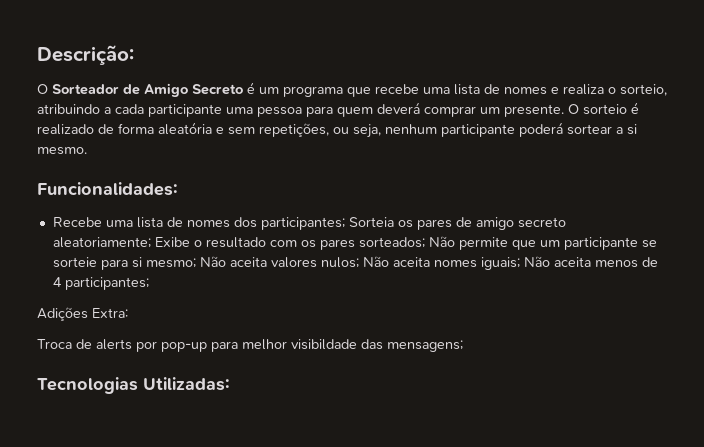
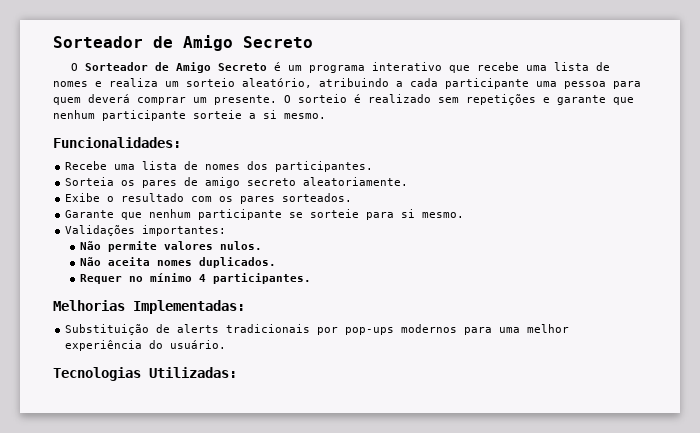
[37,45,134,65] Descrição: -> [53,35,313,51] Sorteador de Amigo Secreto
(343, 91) none -> [371,62,442,71] interativo
[608,84,667,96] o sorteio, -> [165,78,312,88] um sorteio aleatório,
[98,122,612,138] de forma aleatória e sem repetições, ou seja, nenhum participante poderá sortear -> [438,94,634,105] [53,110,242,121] sem repetições e garante que nenhum participante sorteie
[260,217,345,230] participantes; -> [275,161,374,172] participantes. //
[52,237,151,248] aleatoriamente; -> [303,177,409,186] aleatoriamente. //
[358,236,560,250] sorteados; Não permite que um -> [282,193,353,202] [65,209,192,220] sorteados. // Garante que nenhum
[145,256,658,270] [52,277,149,290] [37,307,128,321] [37,339,463,352] mesmo; Não aceita valores nulos; Não aceita nomes iguais; Não aceita menos de 4 participantes; // Adições Extra: // Troca de alerts por pop-up para melhor visibildade das mensagens; -> [422,212,465,218] [65,225,227,236] [79,241,262,252] [79,257,276,268] [79,273,311,284] [53,300,245,314] [65,324,570,335] [65,340,227,351] mesmo. // Validações importantes: // Não permite valores nulos. // Não aceita nomes duplicados. // Requer no mínimo 4 participantes. // Melhorias Implementadas: // Substituição de alerts tradicionais por pop-ups modernos para uma melhor experiência do usuário.

